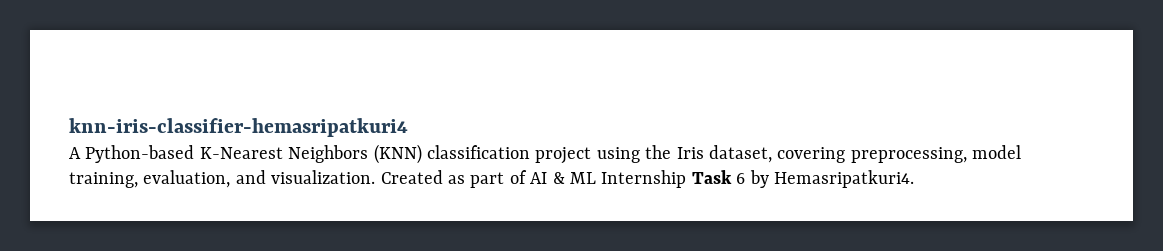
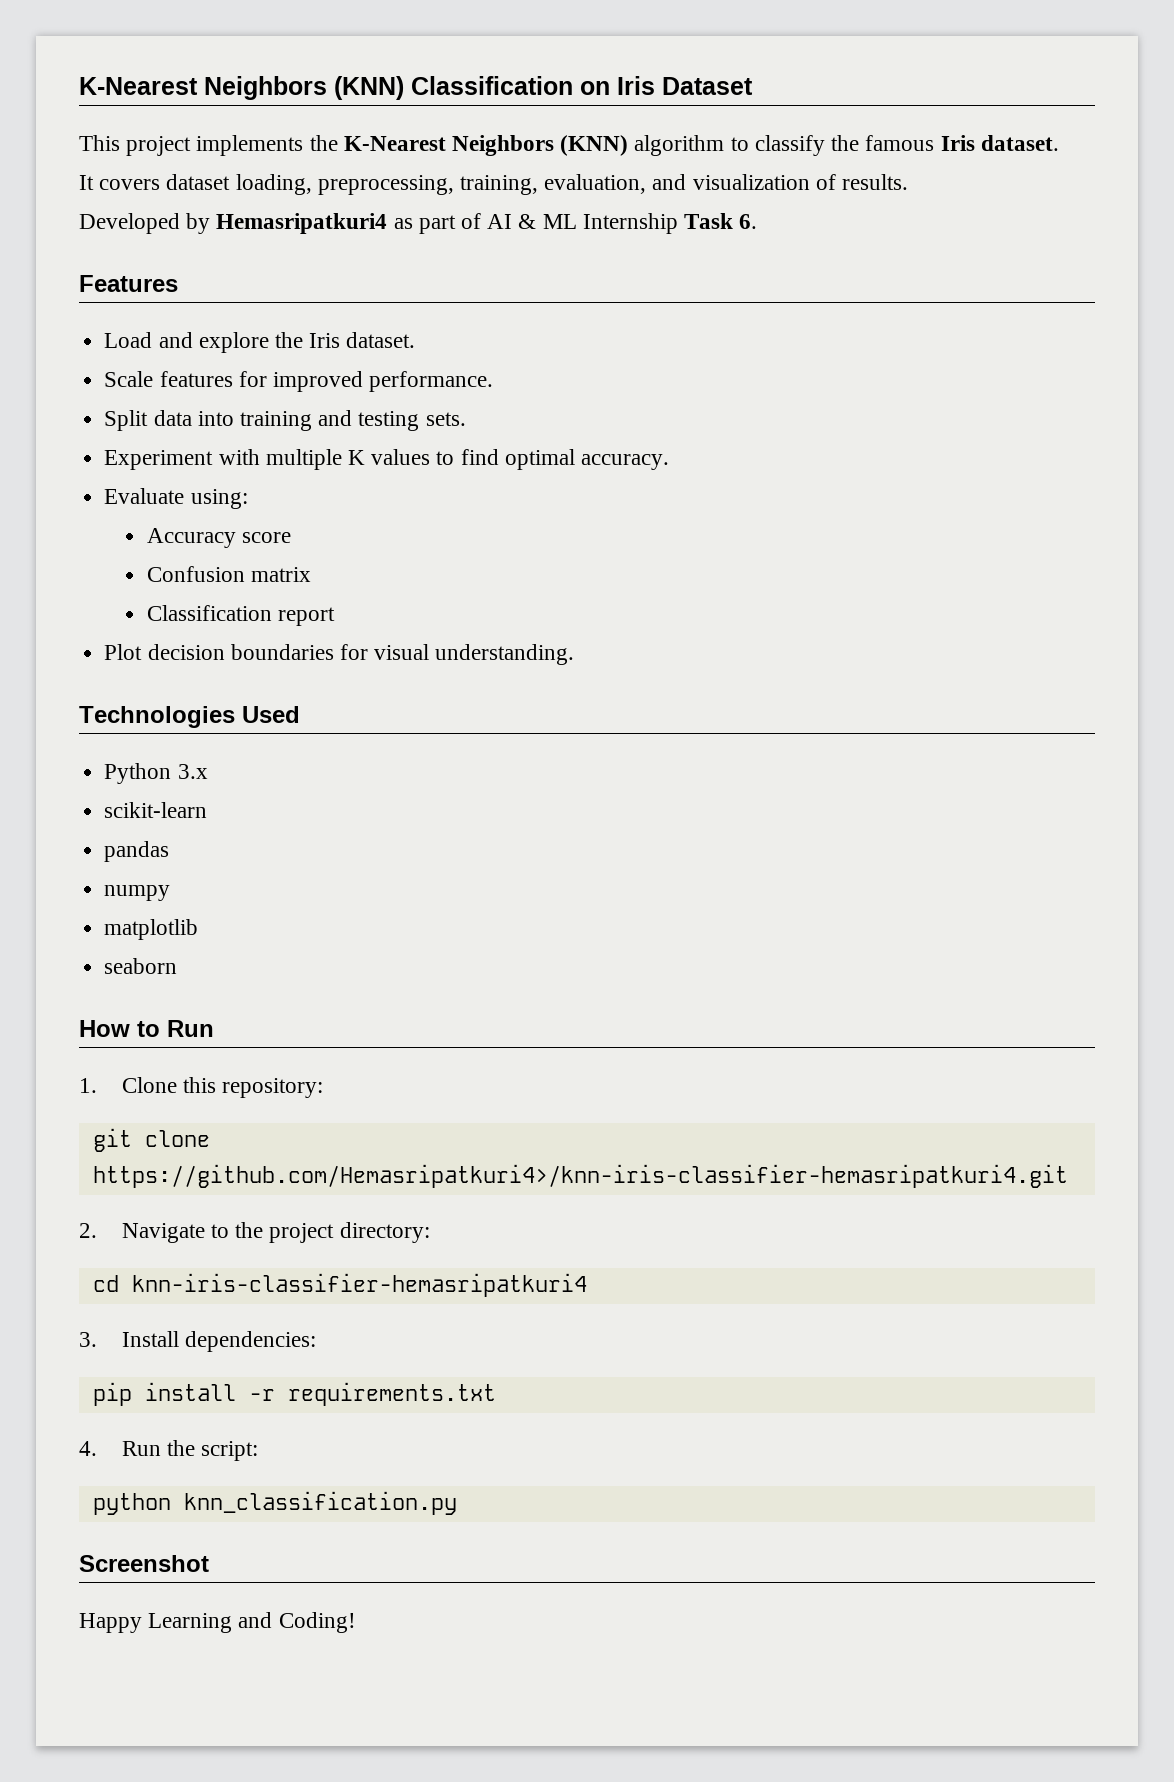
[69,118,408,137] [69,144,1022,164] [69,170,443,188] knn-iris-classifier-hemasripatkuri4 // A Python-based K-Nearest Neighbors (KNN) classification project using the Iris dataset, covering preprocessing, model training, evaluation, and visualization. Created -> [79,76,753,100] [79,135,1059,156] [79,174,909,195] [79,213,388,234] K-Nearest Neighbors (KNN) Classification on Iris Dataset // This project implements the K-Nearest Neighbors (KNN) algorithm to classify the famous Iris dataset. // It covers dataset loading, preprocessing, training, evaluation, and visualization of results. // Developed by Hemasripatkuri4
[736,170,914,188] 6 by Hemasripatkuri4. -> [739,214,758,229] [79,275,178,292] [104,332,416,353] [104,371,494,392] [104,410,466,431] [104,449,669,470] [104,488,248,509] [147,528,292,548] [147,566,312,582] [147,605,336,626] [104,644,575,665] [79,706,300,728] [104,763,208,784] [104,802,208,818] [104,841,170,862] [104,885,171,901] [104,919,199,940] [104,958,178,974] [79,1020,214,1037] [79,1077,324,1098] [92,1128,210,1152] [92,1164,1068,1188] [79,1222,430,1243] [92,1273,587,1297] [79,1331,316,1352] [92,1382,496,1406] [79,1440,259,1461] [92,1491,457,1515] [79,1555,209,1572] [79,1612,356,1633] 6. // Features // Load and explore the Iris dataset. // Scale features for improved performance. // Split data into training and testing sets. // Experiment with multiple K values to find optimal accuracy. // Evaluate using: // Accuracy score // Confusion matrix // Classification report // Plot decision boundaries for visual understanding. // Technologies Used // Python 3.x // scikit-learn // pandas // numpy // matplotlib // seaborn // How to Run // 1. Clone this repository: // git clone https://github.com/Hemasripatkuri4>/knn-iris-classifier-hemasripatkuri4.git // 2. Navigate to the project directory: // cd knn-iris-classifier-hemasripatkuri4 // 3. Install dependencies: // pip install -r requirements.txt // 4. Run the script: // python knn_classification.py // Screenshot // Happy Learning and Coding!

